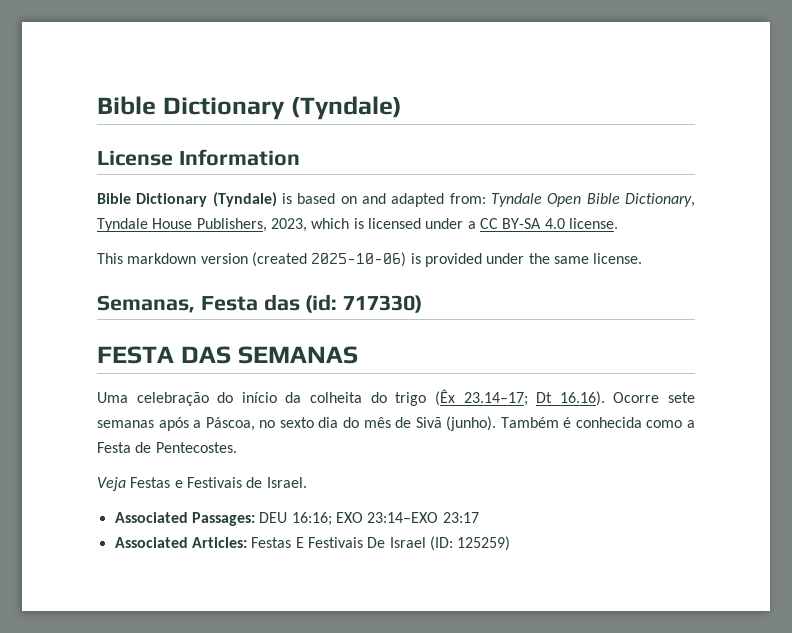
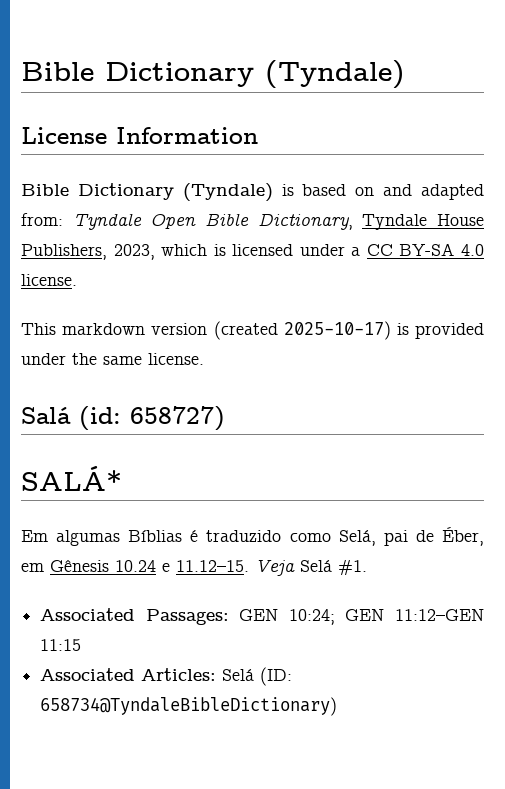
[311,252,407,267] 2025-10-06) -> [283,321,391,340] 2025-10-17)
[97,294,423,313] [97,346,358,364] [97,389,696,406] [97,416,695,431] [97,442,237,453] [97,477,307,491] [114,512,479,526] [114,536,511,551] Semanas, Festa das (id: 717330) // FESTA DAS SEMANAS // Uma celebração do início da colheita do trigo (Êx 23.14–17; Dt 16.16). Ocorre sete semanas após a Páscoa, no sexto dia do mês de Sivã (junho). Também é conhecida como a Festa de Pentecostes. // Veja Festas e Festivais de Israel. // Associated Passages: DEU 16:16; EXO 23:14–EXO 23:17 // Associated Articles: Festas E Festivais De Israel (ID: 125259) -> [21,406,225,431] [21,465,122,491] [21,527,484,546] [21,559,367,576] [40,608,485,625] [40,639,82,651] [40,667,293,686] [40,697,338,716] Salá (id: 658727) // SALÁ* // Em algumas Bíblias é traduzido como Selá, pai de Éber, em Gênesis 10.24 e 11.12–15. Veja Selá #1. // Associated Passages: GEN 10:24; GEN 11:12–GEN 11:15 // Associated Articles: Selá (ID: 658734@TyndaleBibleDictionary)

